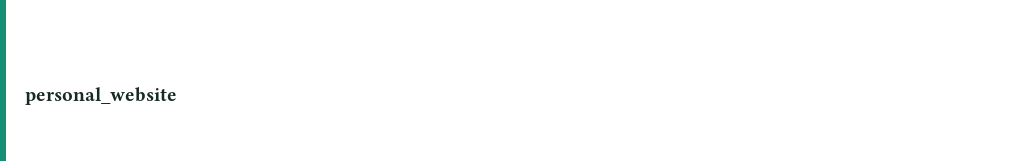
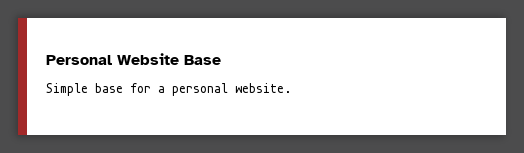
[25,87,177,105] personal_website -> [46,53,221,65] [46,83,292,96] Personal Website Base // Simple base for a personal website.

